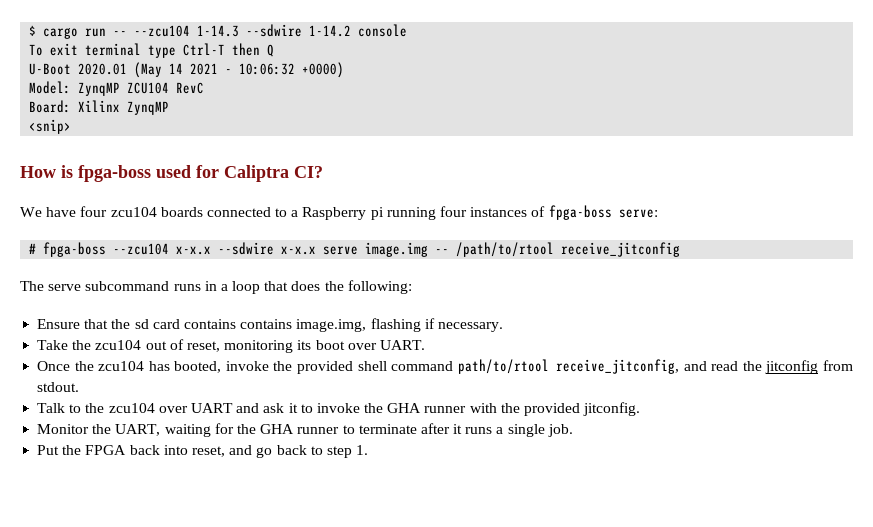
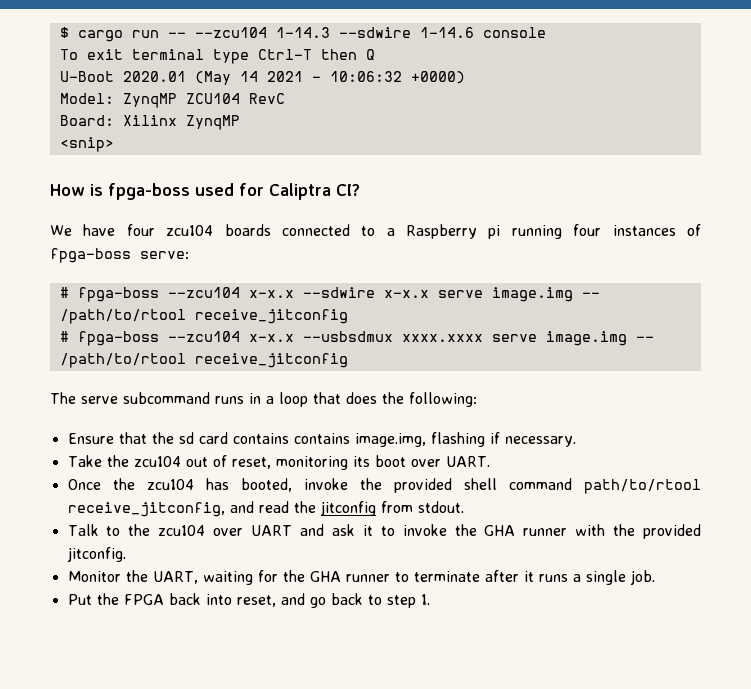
[309,25,352,37] 1-14.2 -> [419,27,474,38] 1-14.6
(681, 249) none -> [59,331,654,346] [59,353,348,368] // # fpga-boss --zcu104 x-x.x --usbsdmux xxxx.xxxx serve image.img -- /path/to/rtool receive_jitconfig

